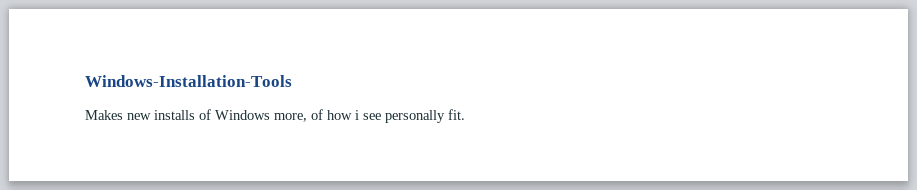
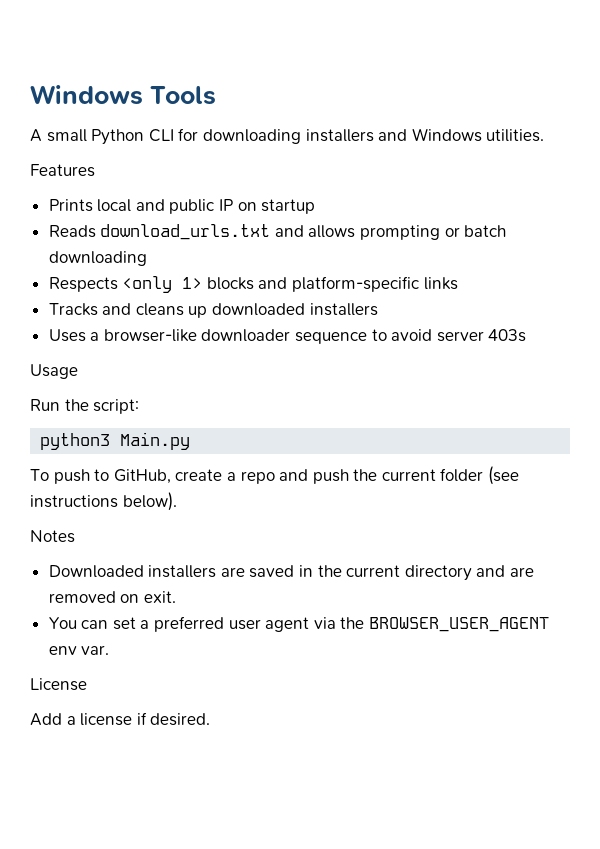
[85,75,292,87] [85,109,465,123] Windows-Installation-Tools // Makes new installs of Windows more, of how i see personally fit. -> [30,85,217,105] [30,128,545,145] [30,164,95,177] [48,199,316,214] [48,224,507,240] [48,251,147,266] [48,276,458,293] [48,303,378,318] [48,329,527,344] [30,364,78,379] [30,399,140,414] [40,432,191,450] [30,466,520,485] [30,492,177,511] [30,530,75,543] [48,565,535,581] [48,591,176,603] [48,616,550,632] [48,645,110,655] [30,678,87,691] [30,712,211,726] Windows Tools // A small Python CLI for downloading installers and Windows utilities. // Features // Prints local and public IP on startup // Reads download_urls.txt and allows prompting or batch downloading // Respects <only 1> blocks and platform-specific links // Tracks and cleans up downloaded installers // Uses a browser-like downloader sequence to avoid server 403s // Usage // Run the script: // python3 Main.py // To push to GitHub, create a repo and push the current folder (see instructions below). // Notes // Downloaded installers are saved in the current directory and are removed on exit. // You can set a preferred user agent via the BROWSER_USER_AGENT env var. // License // Add a license if desired.

